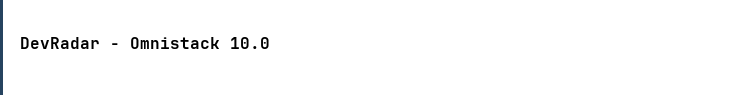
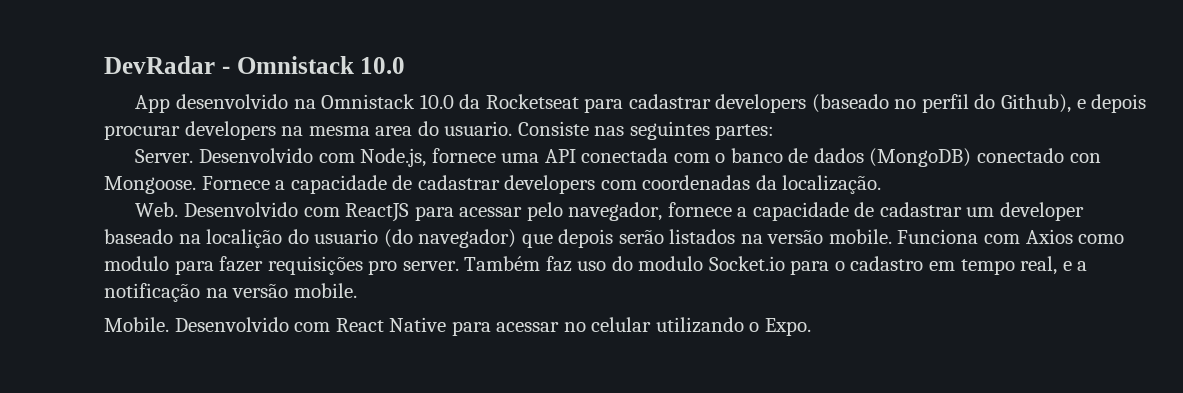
(270, 43) none -> [135,94,1147,113] [104,121,775,140] [135,148,1101,167] [104,175,882,194] [135,202,1084,222] [104,229,1125,248] [104,256,1088,275] [104,283,357,302] [104,317,811,336] // App desenvolvido na Omnistack 10.0 da Rocketseat para cadastrar developers (baseado no perfil do Github), e depois procurar developers na mesma area do usuario. Consiste nas seguintes partes: // Server. Desenvolvido com Node.js, fornece uma API conectada com o banco de dados (MongoDB) conectado con Mongoose. Fornece a capacidade de cadastrar developers com coordenadas da localização. // Web. Desenvolvido com ReactJS para acessar pelo navegador, fornece a capacidade de cadastrar um developer baseado na localição do usuario (do navegador) que depois serão listados na versão mobile. Funciona com Axios como modulo para fazer requisições pro server. Também faz uso do modulo Socket.io para o cadastro em tempo real, e a notificação na versão mobile. // Mobile. Desenvolvido com React Native para acessar no celular utilizando o Expo.

